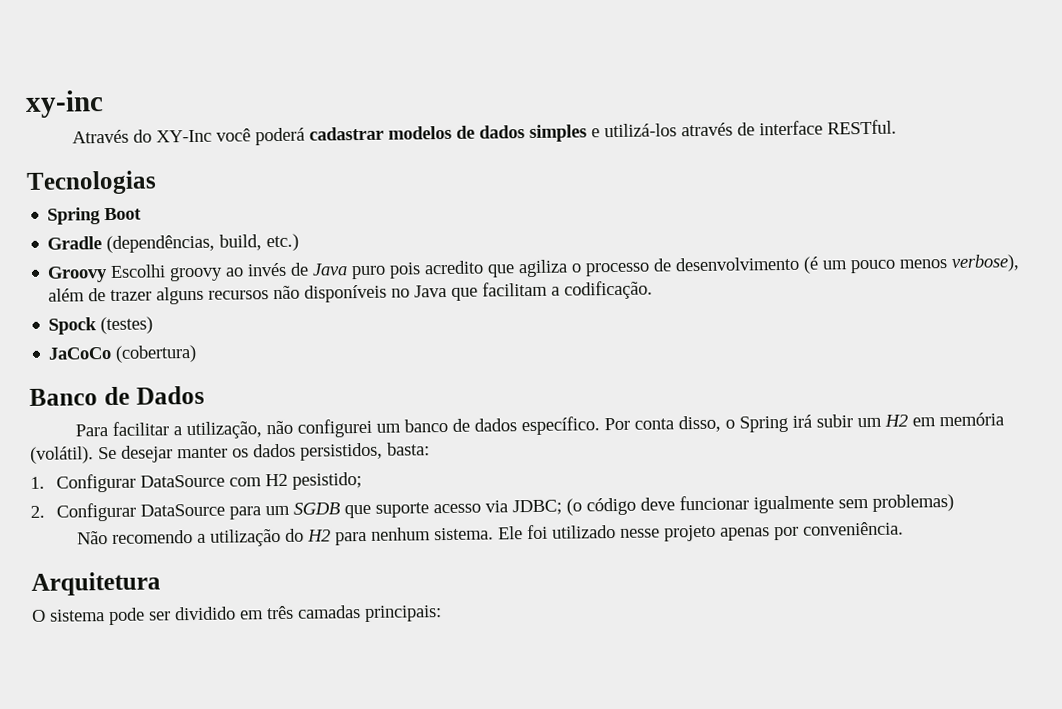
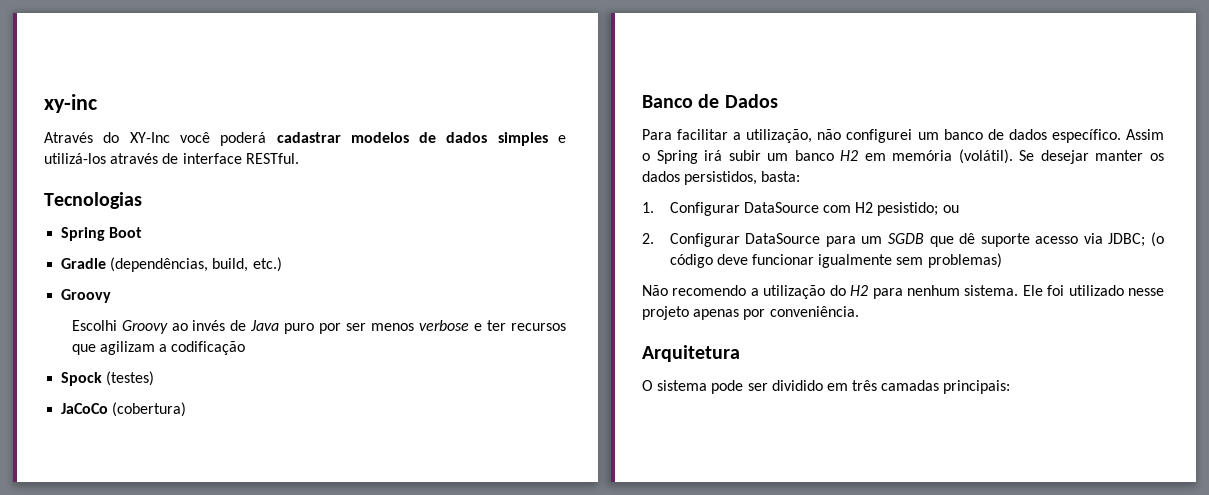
[110,264,224,282] Escolhi groovy -> [71,320,168,334] // Escolhi Groovy
[389,254,1021,279] [48,280,654,305] pois acredito que agiliza o processo de desenvolvimento (é um pouco menos verbose), além de trazer alguns recursos não disponíveis no Java que facilitam a codificação. -> [319,320,566,334] [71,341,246,355] por ser menos verbose e ter recursos que agilizam a codificação
[604,415,722,433] Por conta disso, -> [1126,129,1165,140] Assim
(883, 422) none -> [794,150,834,161] banco
(362, 481) none -> [942,205,959,213] ou
(371, 511) none -> [959,233,976,244] dê

